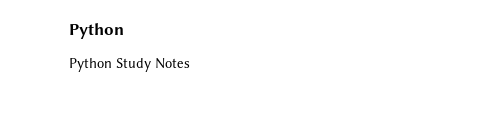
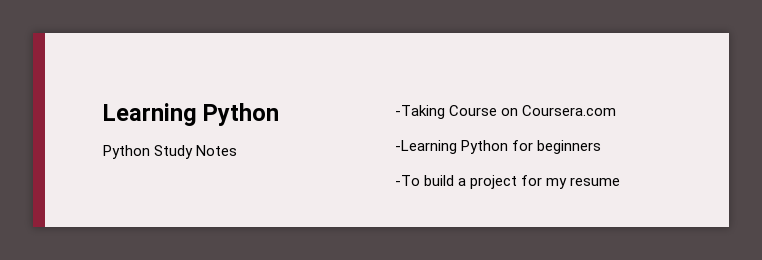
(69, 31) none -> [103,103,197,126] Learning
(190, 63) none -> [395,105,617,119] [395,140,602,154] [395,175,621,189] // -Taking Course on Coursera.com // -Learning Python for beginners // -To build a project for my resume

